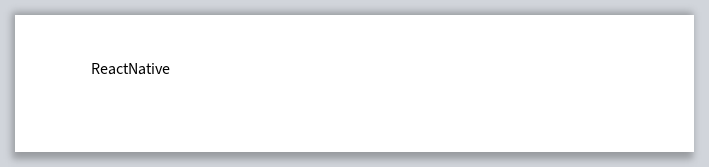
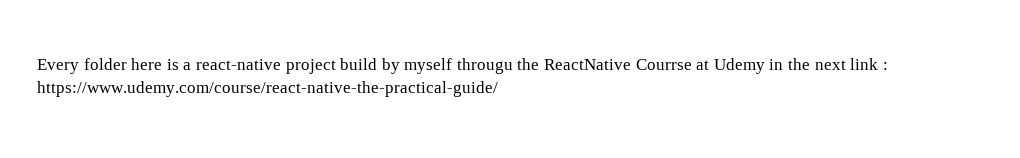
[91,63,170,75] ReactNative -> [37,58,888,74] [37,81,498,97] Every folder here is a react-native project build by myself througu the ReactNative Courrse at Udemy in the next link : https://www.udemy.com/course/react-native-the-practical-guide/

